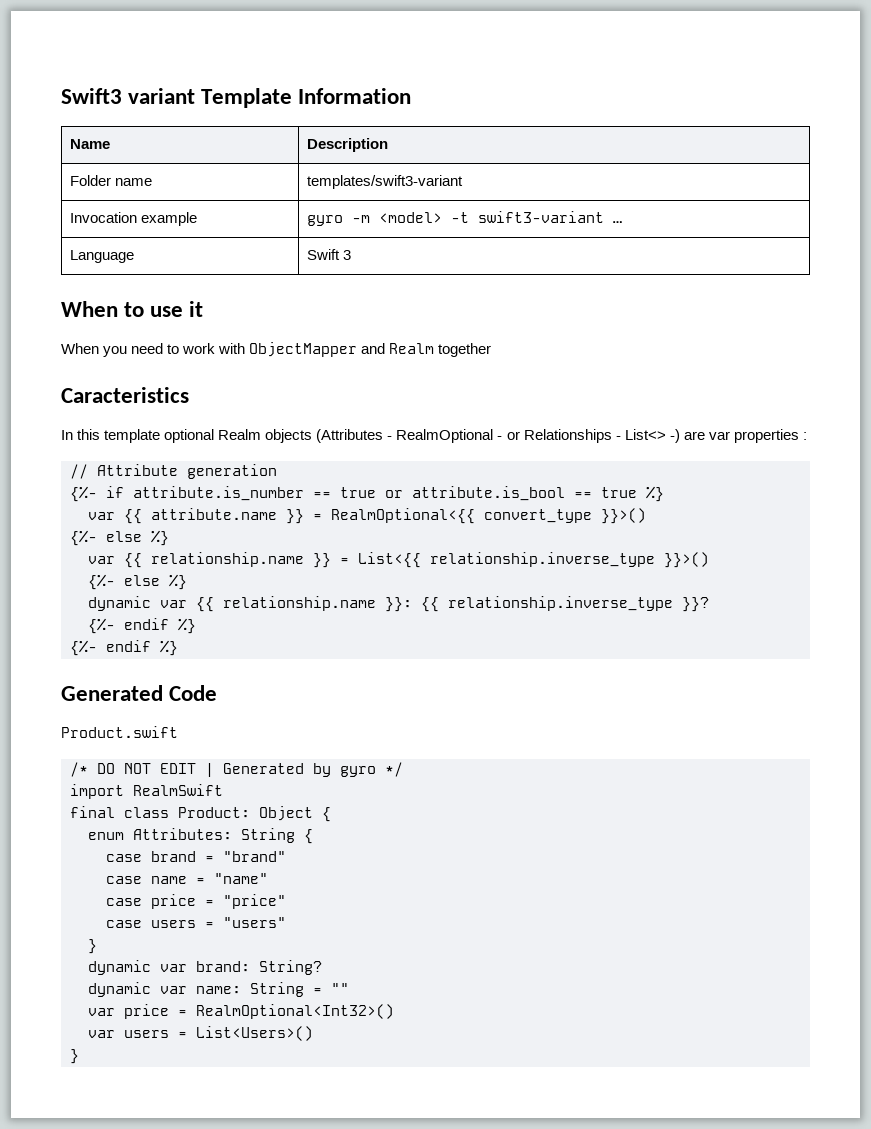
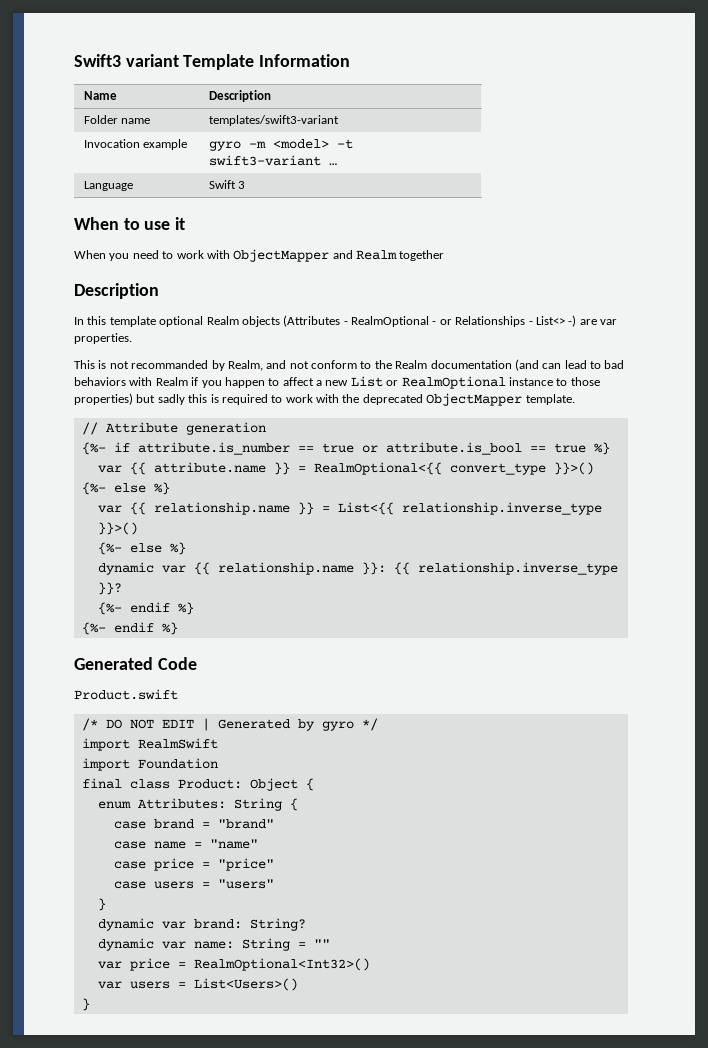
[61,387,189,403] Caracteristics -> [74,283,159,299] Description
[733,429,807,443] properties : -> [74,333,132,344] [74,359,625,371] [74,376,600,389] [74,393,575,406] properties. // This is not recommanded by Realm, and not conform to the Realm documentation (and can lead to bad behaviors with Realm if you happen to affect a new List or RealmOptional instance to those properties) but sadly this is required to work with the deprecated ObjectMapper template.
(223, 790) none -> [81,758,218,771] // import Foundation

